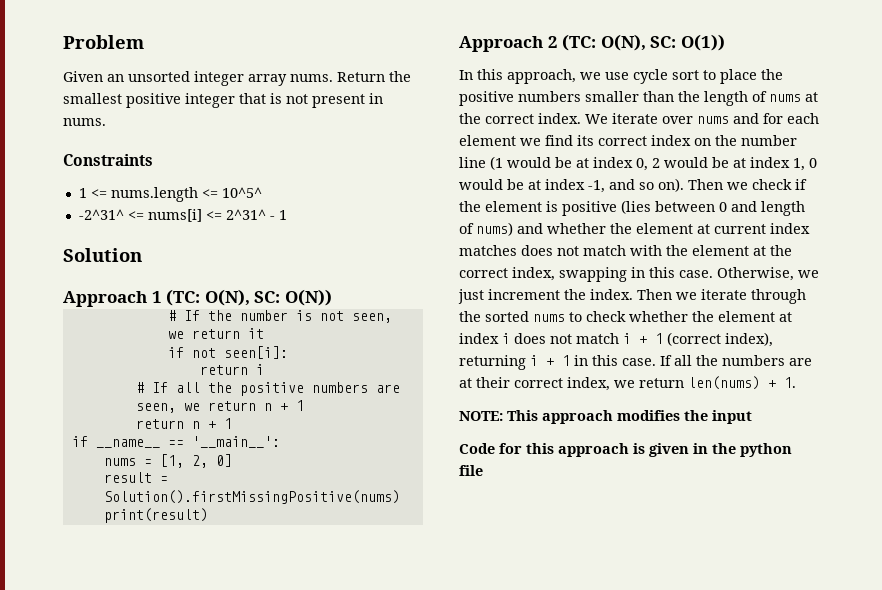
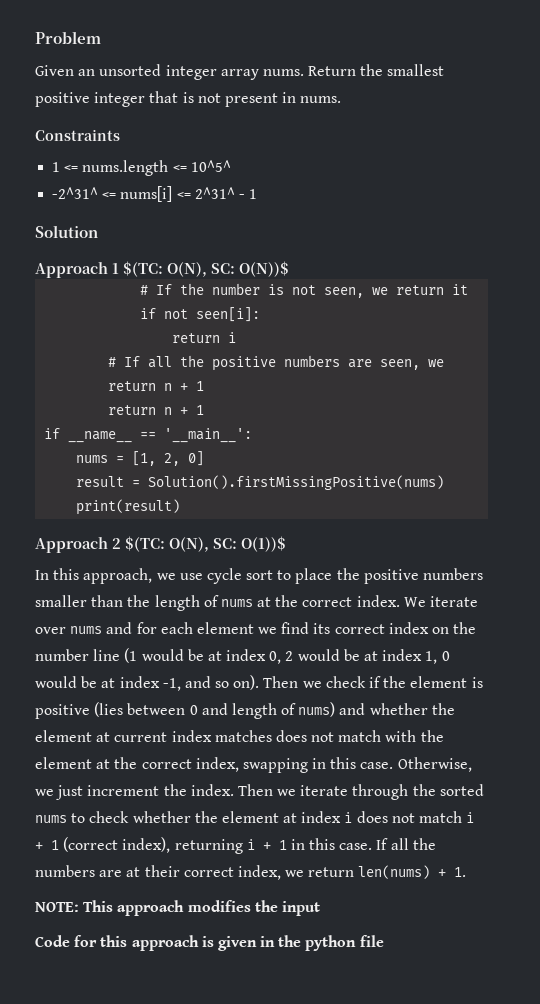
[166,289,332,306] (TC: O(N), SC: O(N)) -> [123,261,289,277] $(TC: O(N), SC: O(N))$
[562,34,725,51] (TC: O(N), SC: O(1)) -> [125,536,286,552] $(TC: O(N), SC: O(1))$

